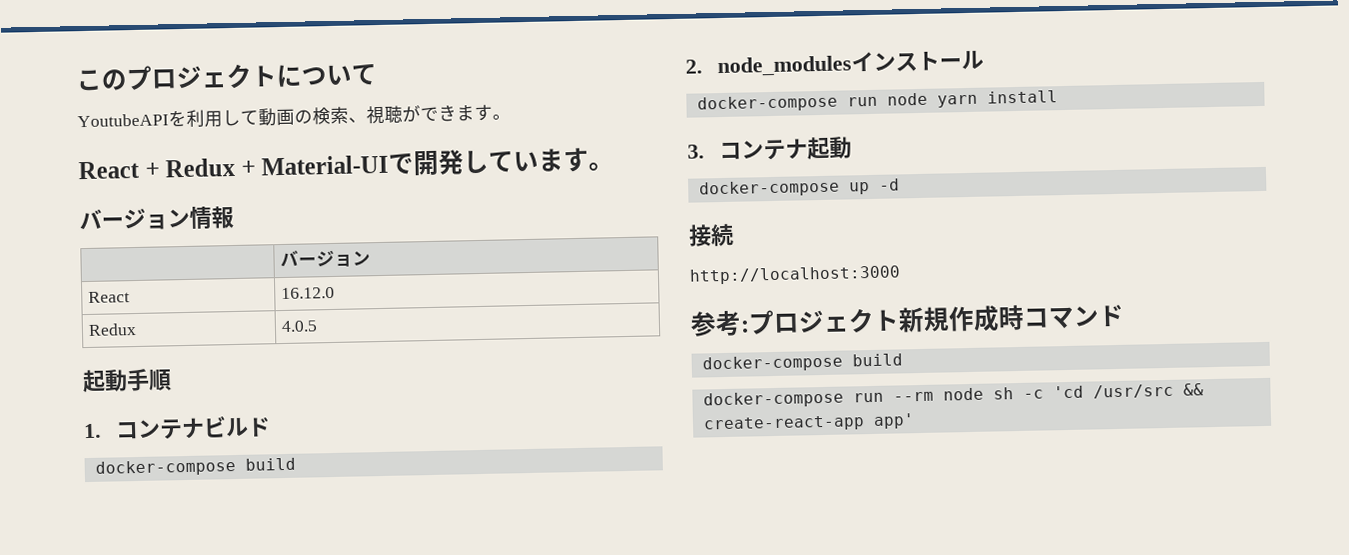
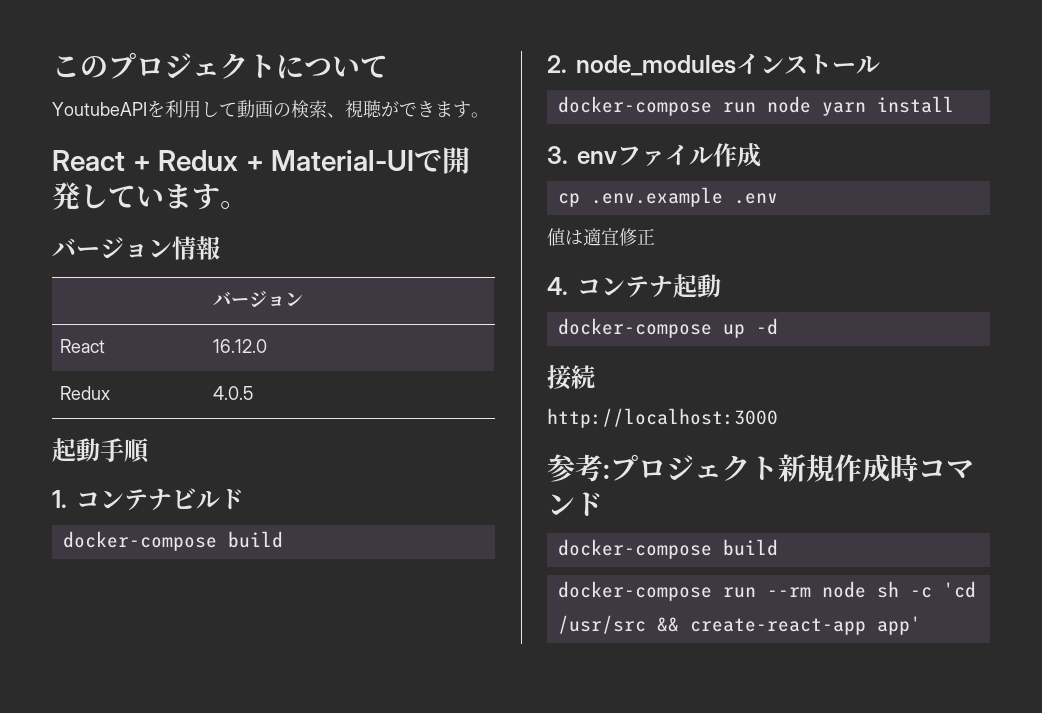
(705, 151) none -> [577,143,761,167] [557,187,778,207] [547,228,655,246] [547,277,568,295] envファイル作成 // cp .env.example .env // 値は適宜修正 // 4.

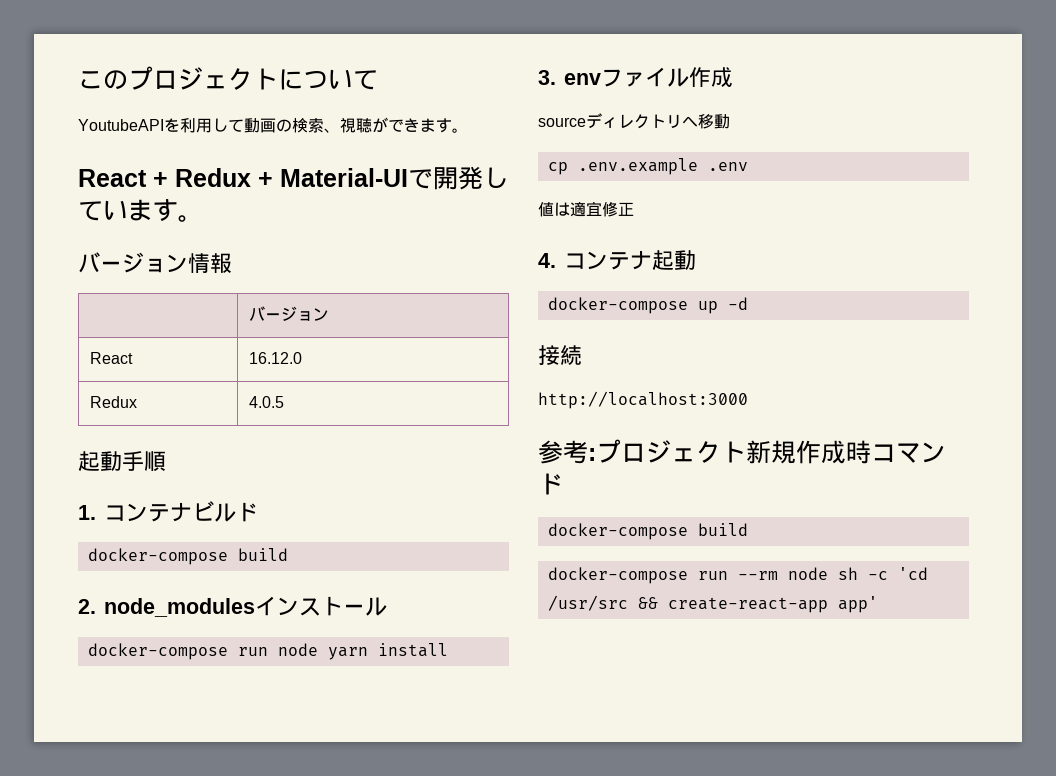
(761, 155) none -> [538,113,730,129] // sourceディレクトリへ移動

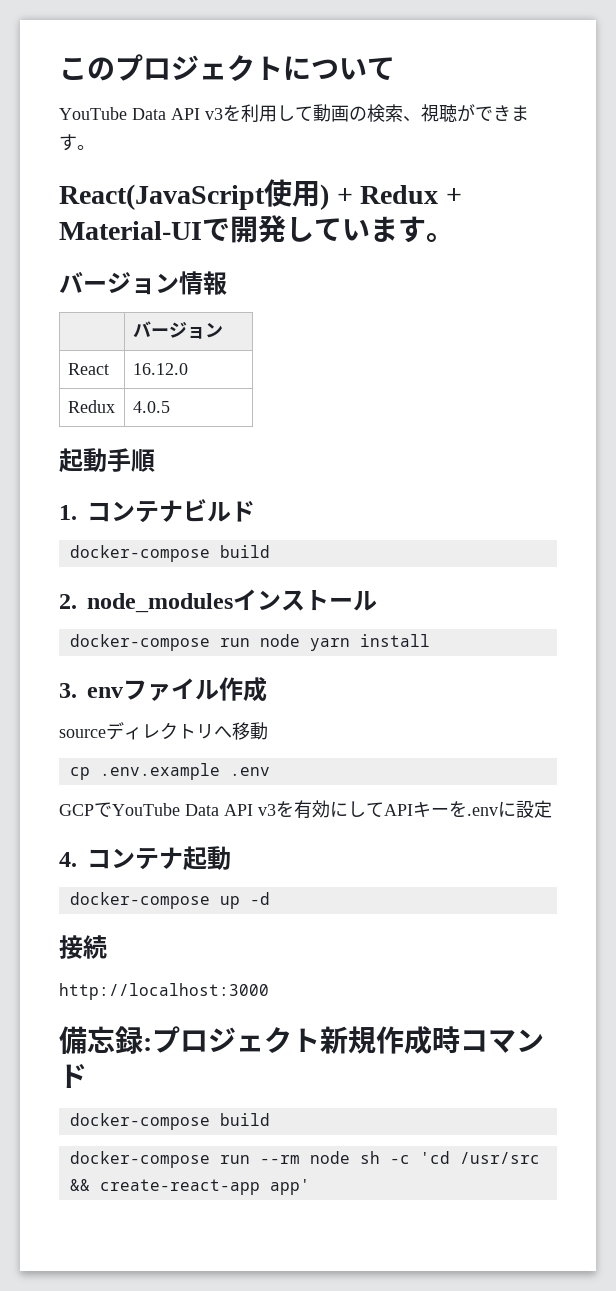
[78,119,164,131] YoutubeAPI -> [59,107,223,120] YouTube Data API v3
[78,169,147,187] React -> [59,179,329,210] React(JavaScript使用)
[538,201,634,217] 値は適宜修正 -> [59,800,552,819] GCPでYouTube Data API v3を有効にしてAPIキーを.envに設定
[538,440,588,464] 参考 -> [59,1026,143,1055] 備忘録

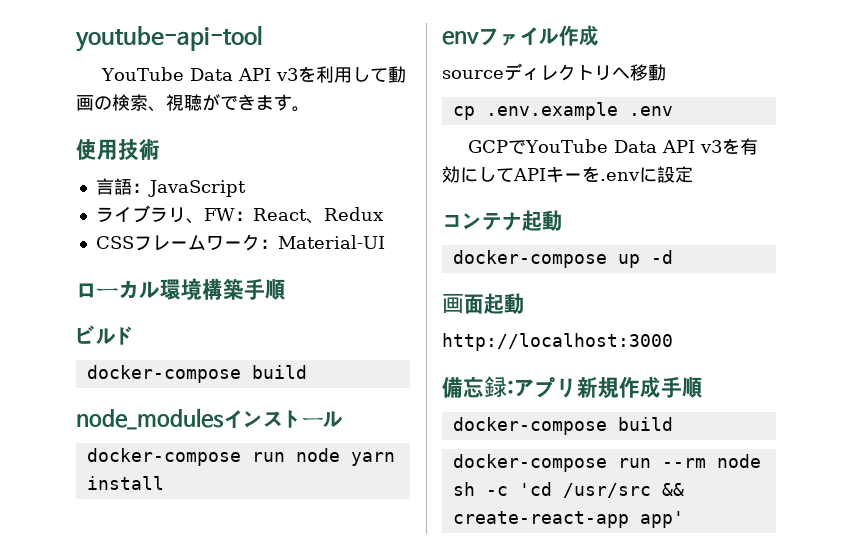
[59,54,395,81] このプロジェクトについて -> [75,25,263,52] youtube-api-tool
[59,179,462,210] [59,215,454,243] [59,271,227,295] [132,321,223,339] [67,363,109,375] [132,363,188,375] [67,400,115,413] [132,401,170,413] [59,448,155,473] [59,500,183,523] React(JavaScript使用) + Redux + Material-UIで開発しています。 // バージョン情報 // | バージョン // React | 16.12.0 // Redux | 4.0.5 // 起動手順 // 1.コンテナ -> [76,139,160,160] [95,178,246,197] [95,205,383,224] [95,234,385,251] [76,278,286,300] 使用技術 // 言語：JavaScript // ライブラリ、FW：React、Redux // CSSフレームワーク：Material-UI // ローカル環境構築手順 //
[59,594,77,609] 2. -> (307, 372) none
[59,683,77,698] 3. -> (164, 483) none
[59,852,77,867] 4. -> (693, 174) none
[59,935,107,959] 接続 -> [442,293,524,314] 画面起動
[152,1026,544,1054] [59,1064,87,1088] プロジェクト新規作成時コマンド -> [514,376,703,399] アプリ新規作成手順

